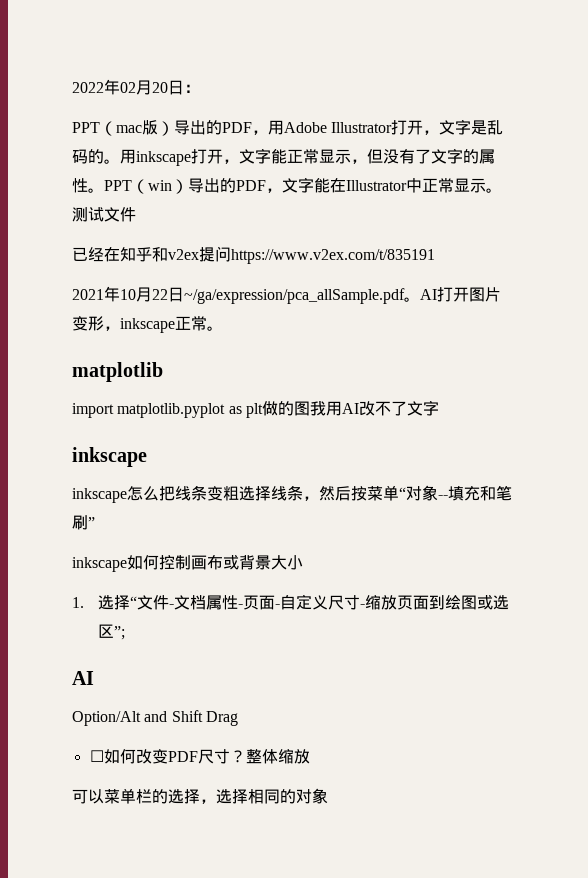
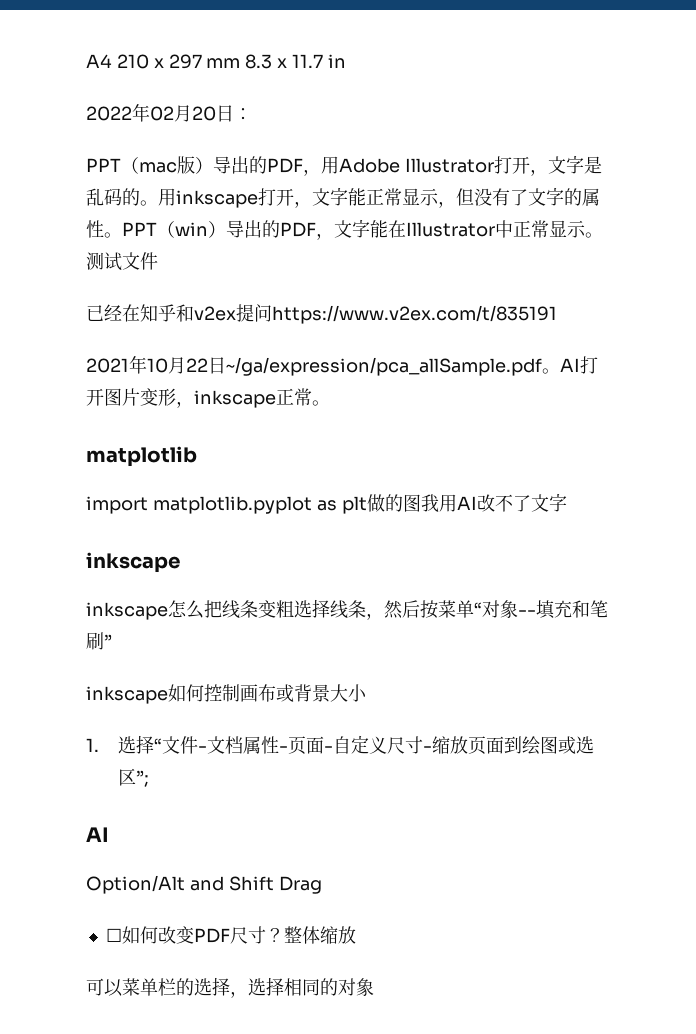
(72, 87) none -> [86,54,346,69] A4 210 x 297 mm 8.3 x 11.7 in //

